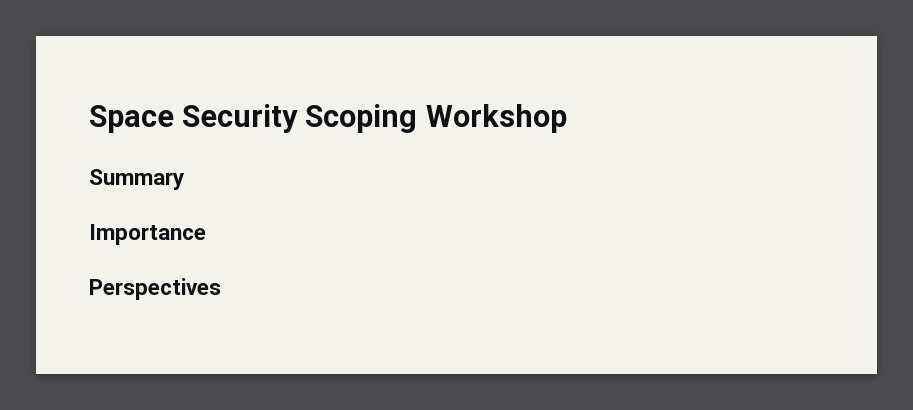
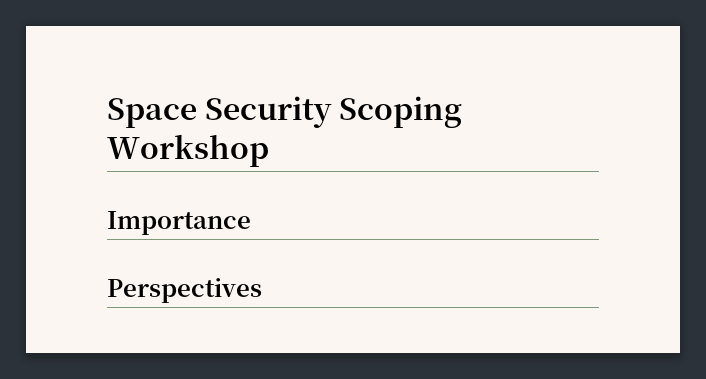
[89,169,184,190] // Summary -> (269, 150) none

